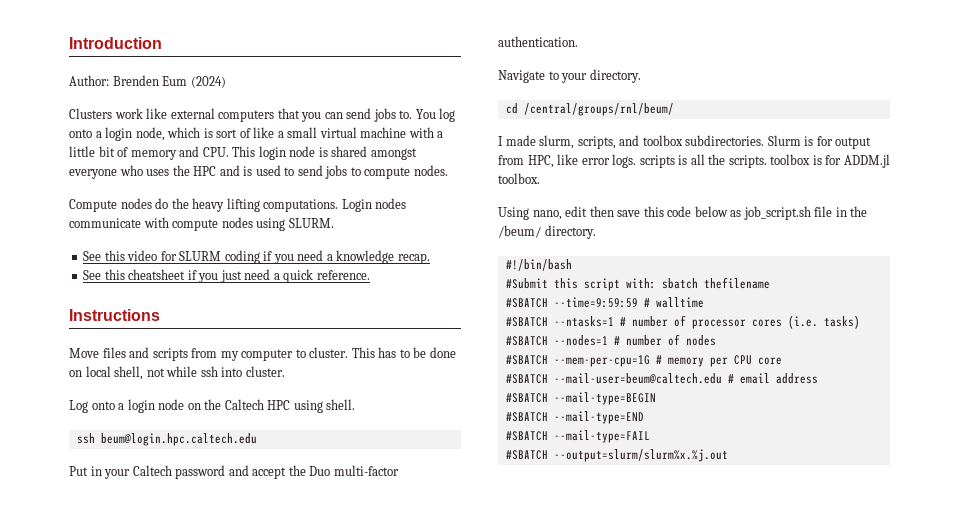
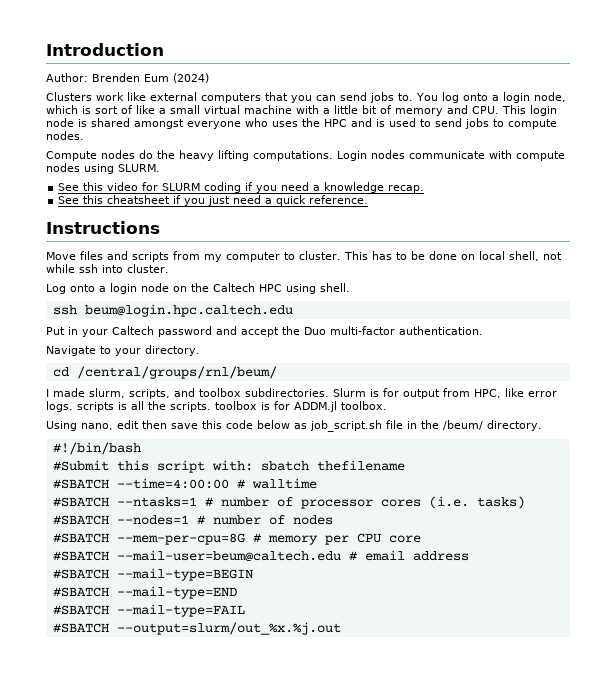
[553,297,638,308] --time=9:59:59 -> [116,478,229,489] --time=4:00:00
[553,355,650,367] --mem-per-cpu=1G -> [116,533,245,545] --mem-per-cpu=8G
[553,449,728,462] --output=slurm/slurm%x.%j.out -> [116,622,341,635] --output=slurm/out_%x.%j.out

